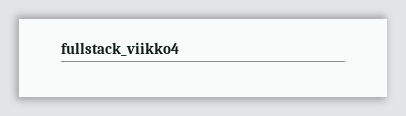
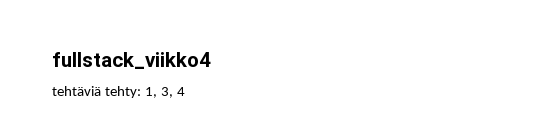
(179, 49) none -> [52,86,185,98] // tehtäviä tehty: 1, 3, 4

